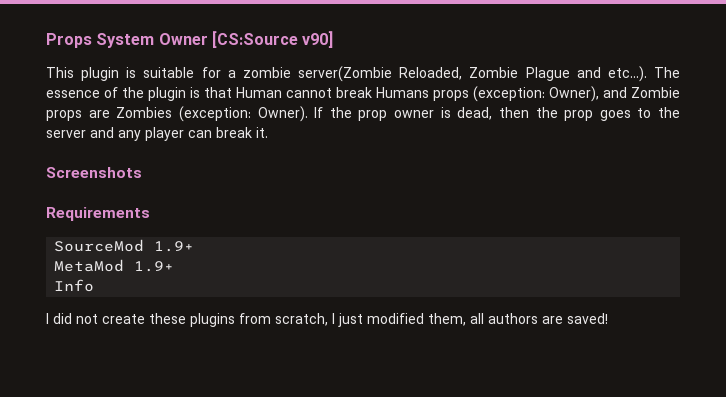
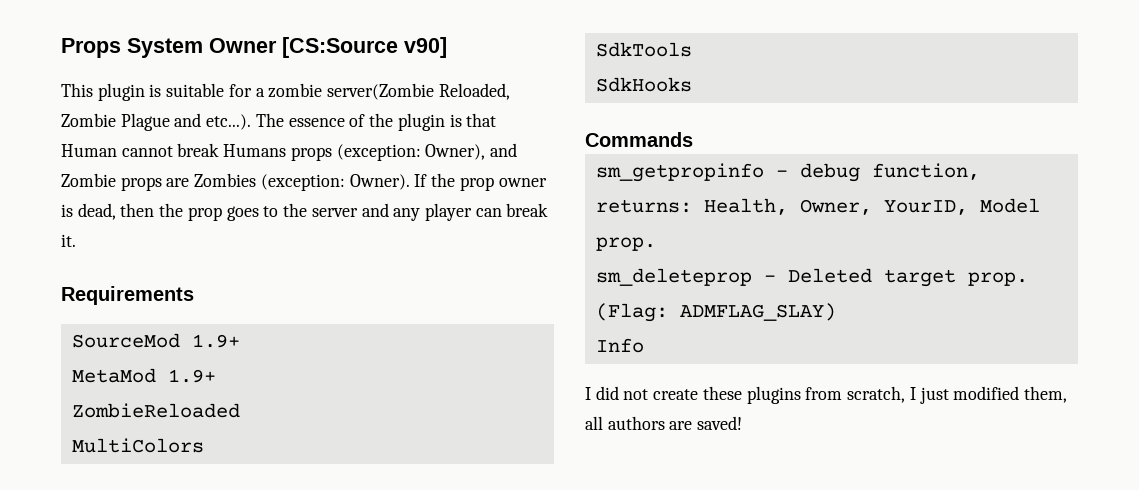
[46,167,142,178] // Screenshots -> (76, 240) none
(175, 266) none -> [71,403,240,418] [71,438,204,453] [595,42,692,57] [595,77,692,92] [585,132,693,147] [595,163,980,182] [595,198,1040,215] [595,237,656,251] [595,268,1028,287] [595,303,836,322] // ZombieReloaded // MultiColors // SdkTools // SdkHooks // Commands // sm_getpropinfo - debug function, returns: Health, Owner, YourID, Model prop. // sm_deleteprop - Deleted target prop. (Flag: ADMFLAG_SLAY)

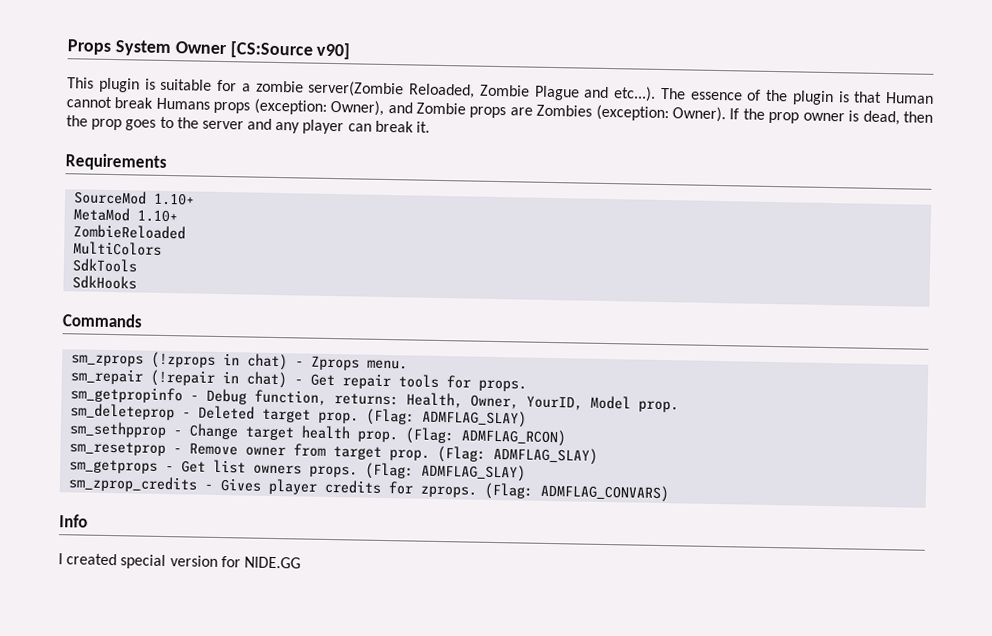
[191,334,240,348] 1.9+ -> [153,192,196,206] 1.10+
[167,369,216,383] 1.9+ -> [137,209,179,223] 1.10+
(693, 139) none -> [71,351,409,371] [70,368,528,392] // sm_zprops (!zprops in chat) - Zprops menu. // sm_repair (!repair in chat) - Get repair tools for props.
[799,163,860,182] debug -> [206,388,248,405] Debug
[595,338,644,353] [585,386,1067,404] [585,416,743,430] Info // I did not create these plugins from scratch, I just modified them, all authors are saved! -> [69,421,567,447] [69,441,599,465] [69,459,527,482] [68,475,670,503] [59,514,88,528] [58,553,301,570] sm_sethpprop - Change target health prop. (Flag: ADMFLAG_RCON) // sm_resetprop - Remove owner from target prop. (Flag: ADMFLAG_SLAY) // sm_getprops - Get list owners props. (Flag: ADMFLAG_SLAY) // sm_zprop_credits - Gives player credits for zprops. (Flag: ADMFLAG_CONVARS) // Info // I created special version for NIDE.GG

